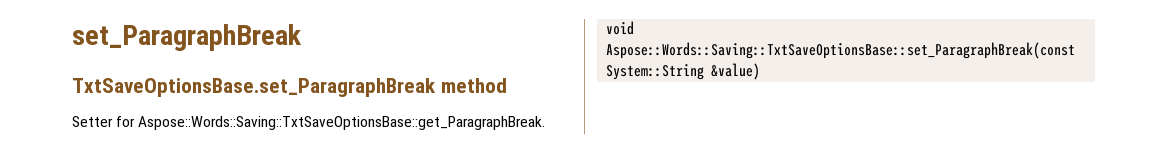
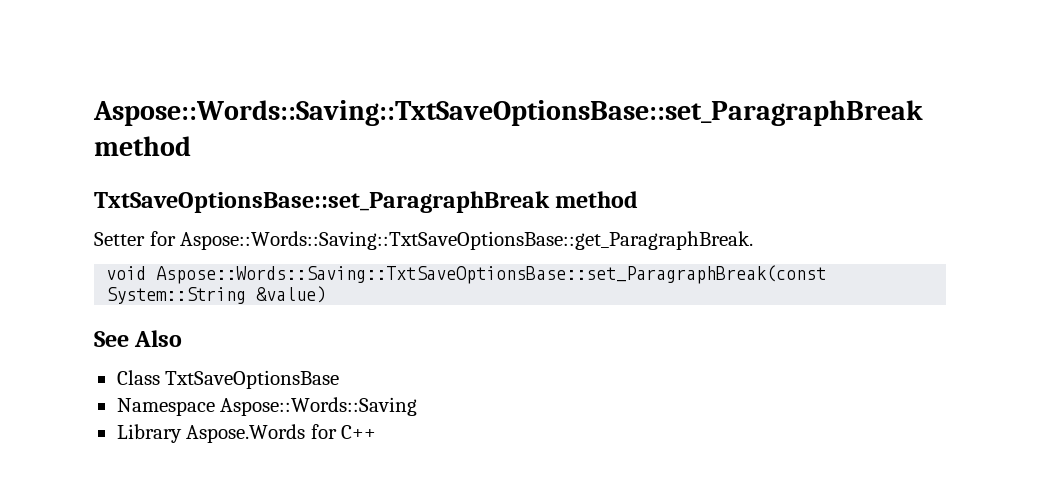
[72,24,302,51] [72,78,436,97] set_ParagraphBreak // TxtSaveOptionsBase.set_ParagraphBreak -> [93,100,923,126] [94,136,191,156] [94,191,550,213] Aspose::Words::Saving::TxtSaveOptionsBase::set_ParagraphBreak method // TxtSaveOptionsBase::set_ParagraphBreak
(761, 71) none -> [94,330,183,347] [116,370,340,389] [116,397,418,416] [116,424,377,443] // See Also // Class TxtSaveOptionsBase // Namespace Aspose::Words::Saving // Library Aspose.Words for C++

